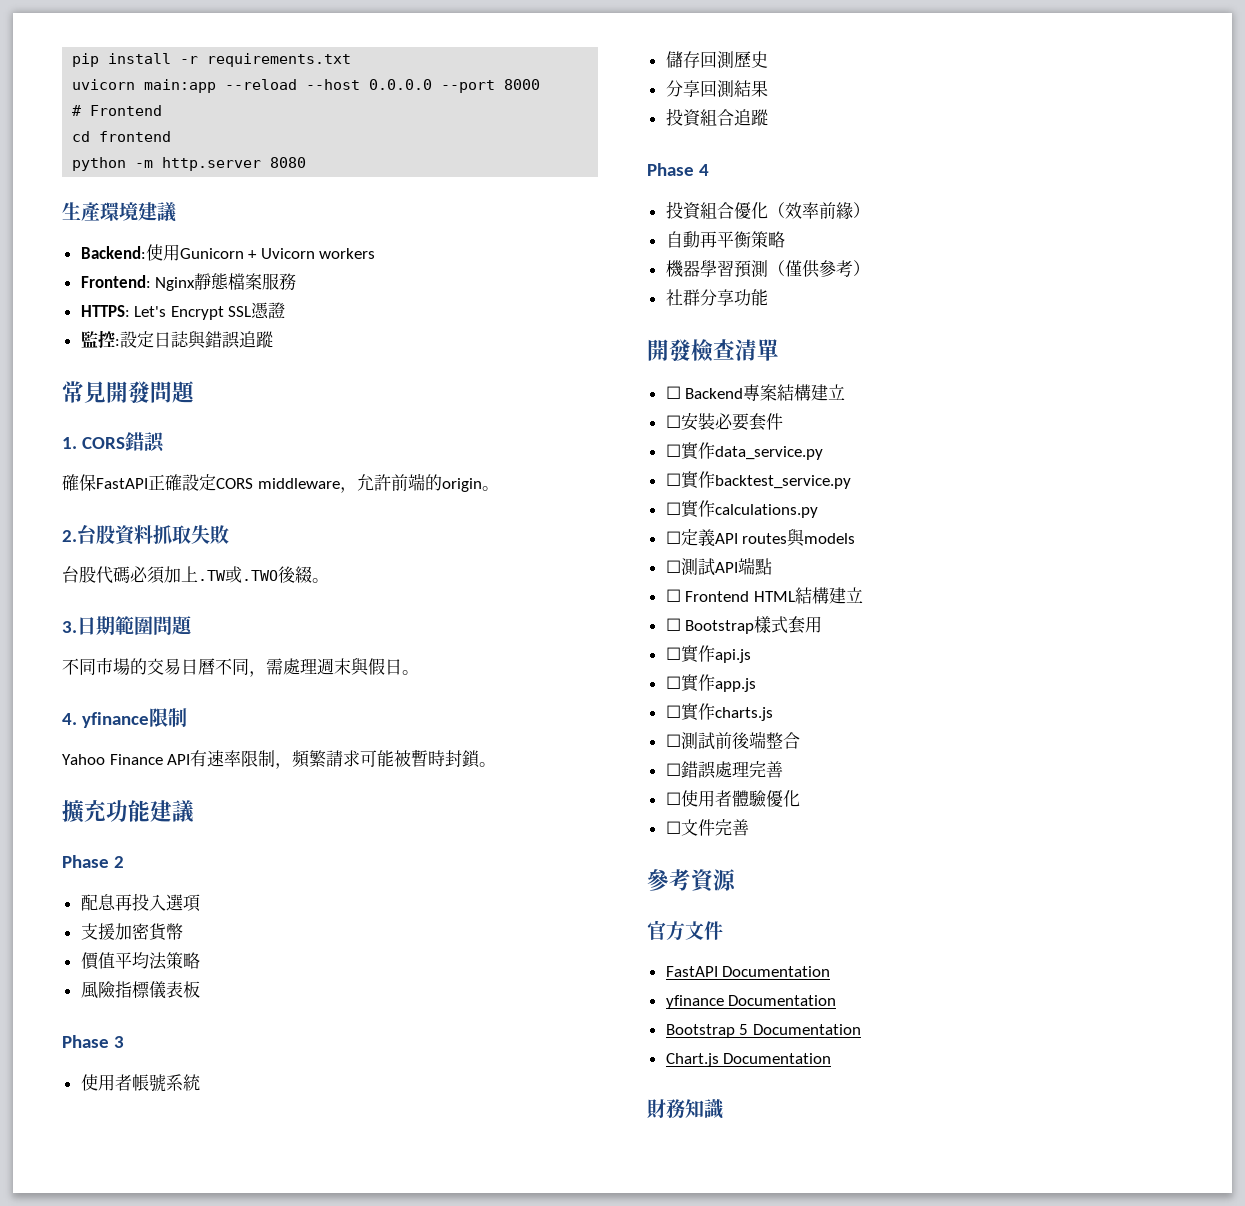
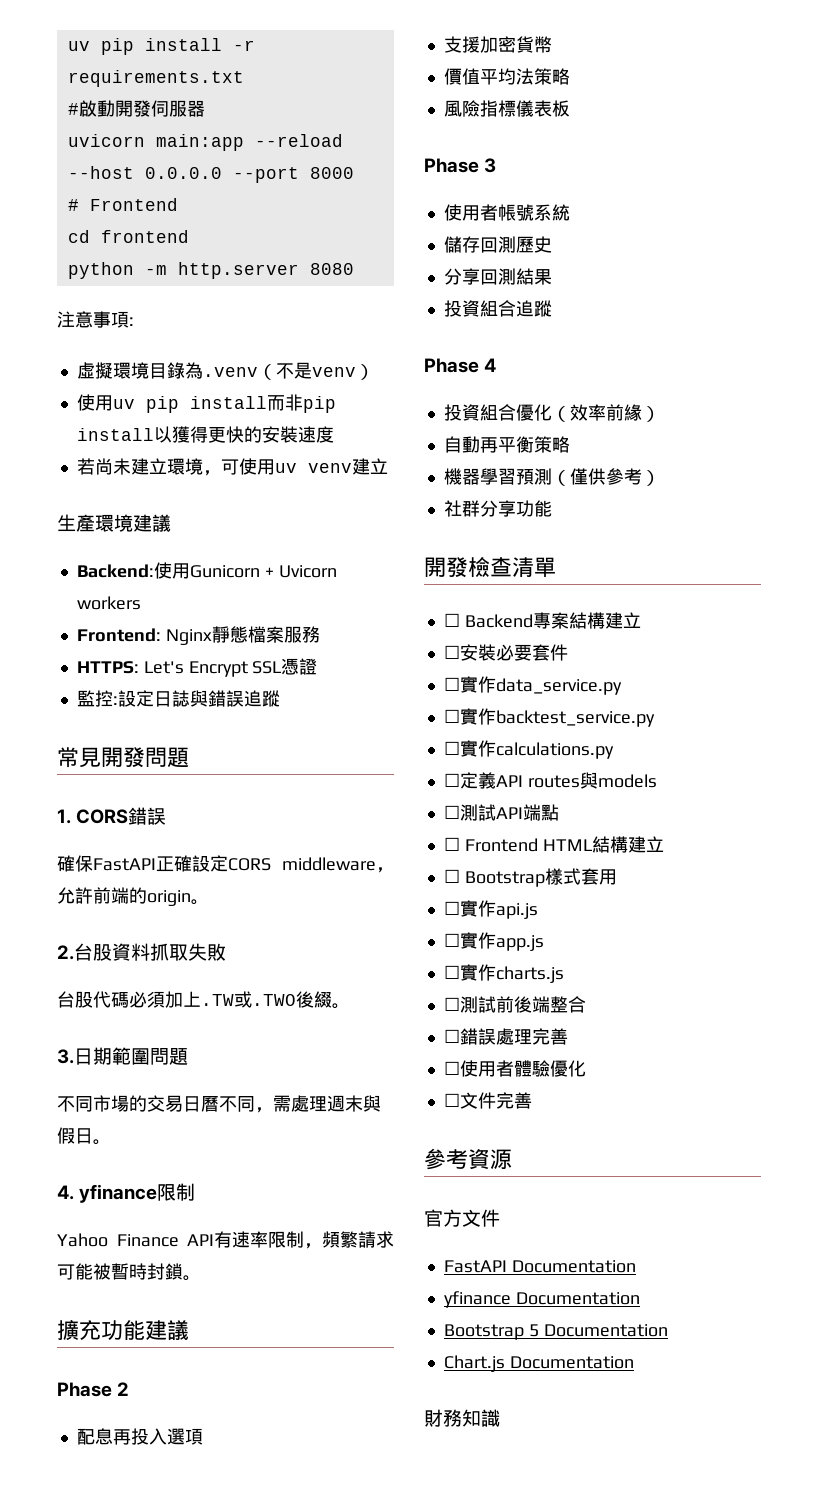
(72, 60) none -> [67,41,90,51] uv
(352, 60) none -> [67,100,205,117] // #啟動開發伺服器
(307, 162) none -> [57,311,134,328] [76,362,374,380] [76,394,336,413] [76,426,334,443] [76,458,388,476] // 注意事項: // 虛擬環境目錄為.venv（不是venv） // 使用uv pip install而非pip install以獲得更快的安裝速度 // 若尚未建立環境，可使用uv venv建立

